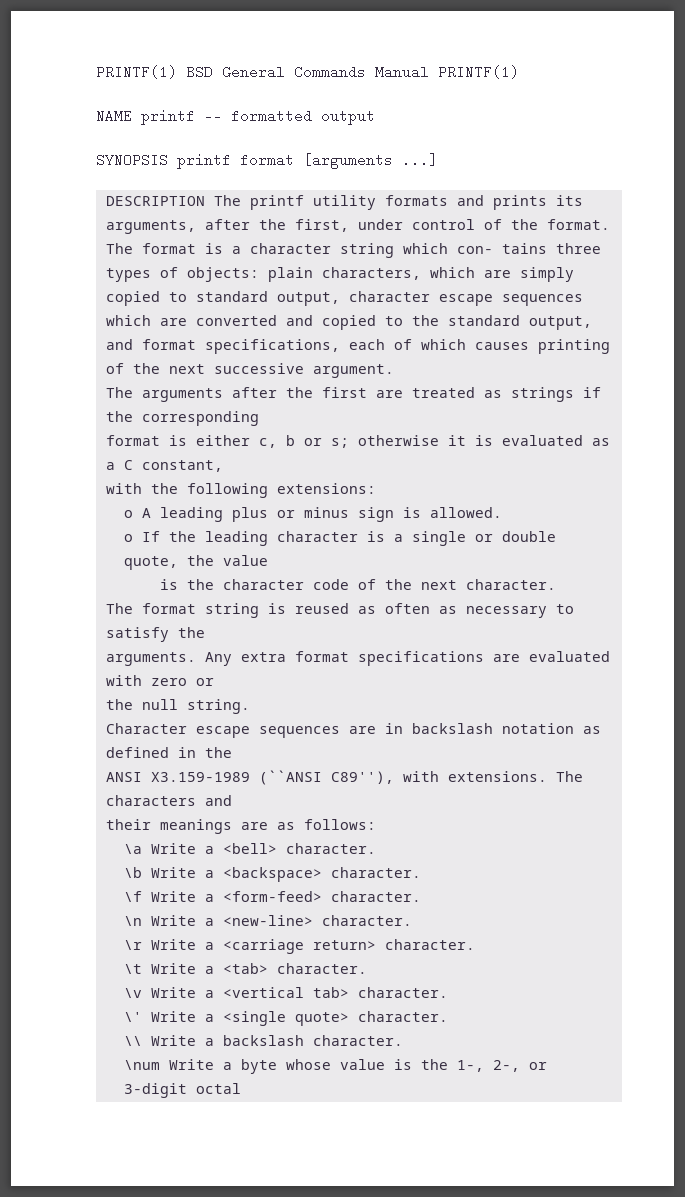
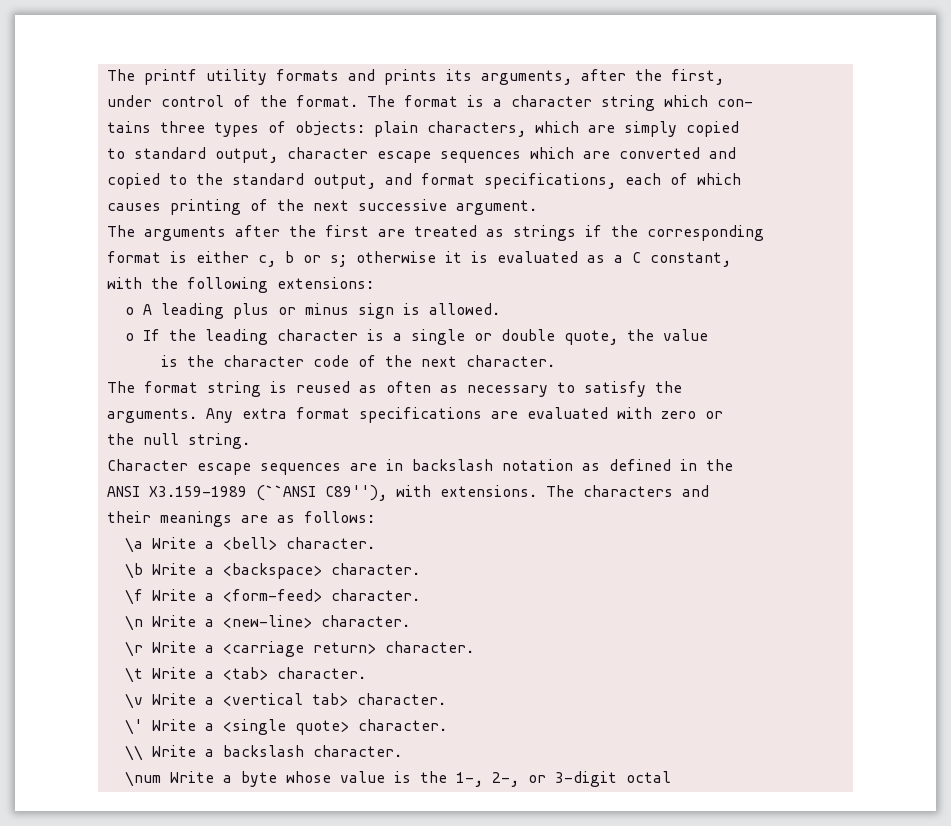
[96,65,519,79] [96,109,375,125] [96,153,438,169] [106,196,206,206] PRINTF(1) BSD General Commands Manual PRINTF(1) // NAME printf -- formatted output // SYNOPSIS printf format [arguments ...] // DESCRIPTION -> (107, 75) none
(350, 225) none -> (725, 77) //
(494, 250) none -> (754, 103) //
(161, 298) none -> (740, 129) //
(314, 320) none -> (737, 153) //
(467, 344) none -> (742, 179) //

